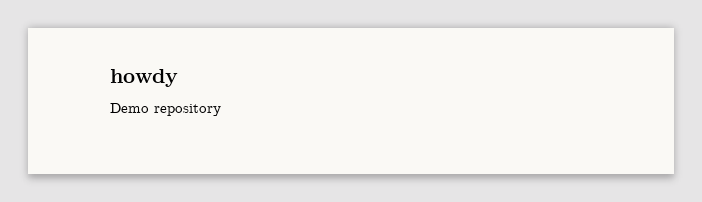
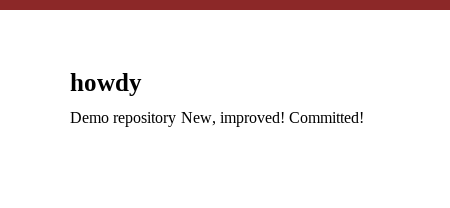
(221, 110) none -> [180,112,365,127] New, improved! Committed!

